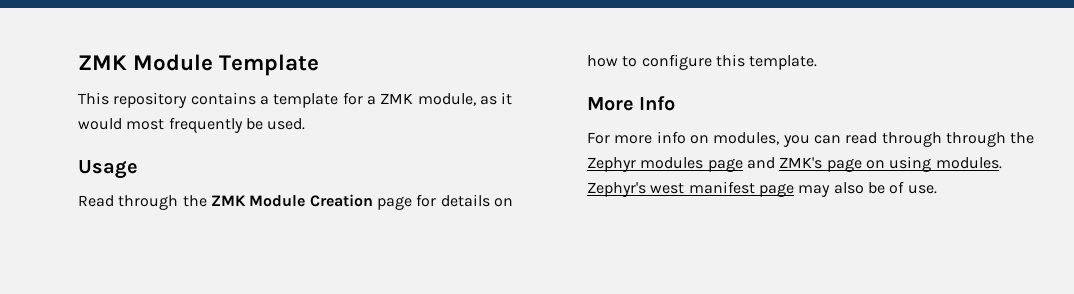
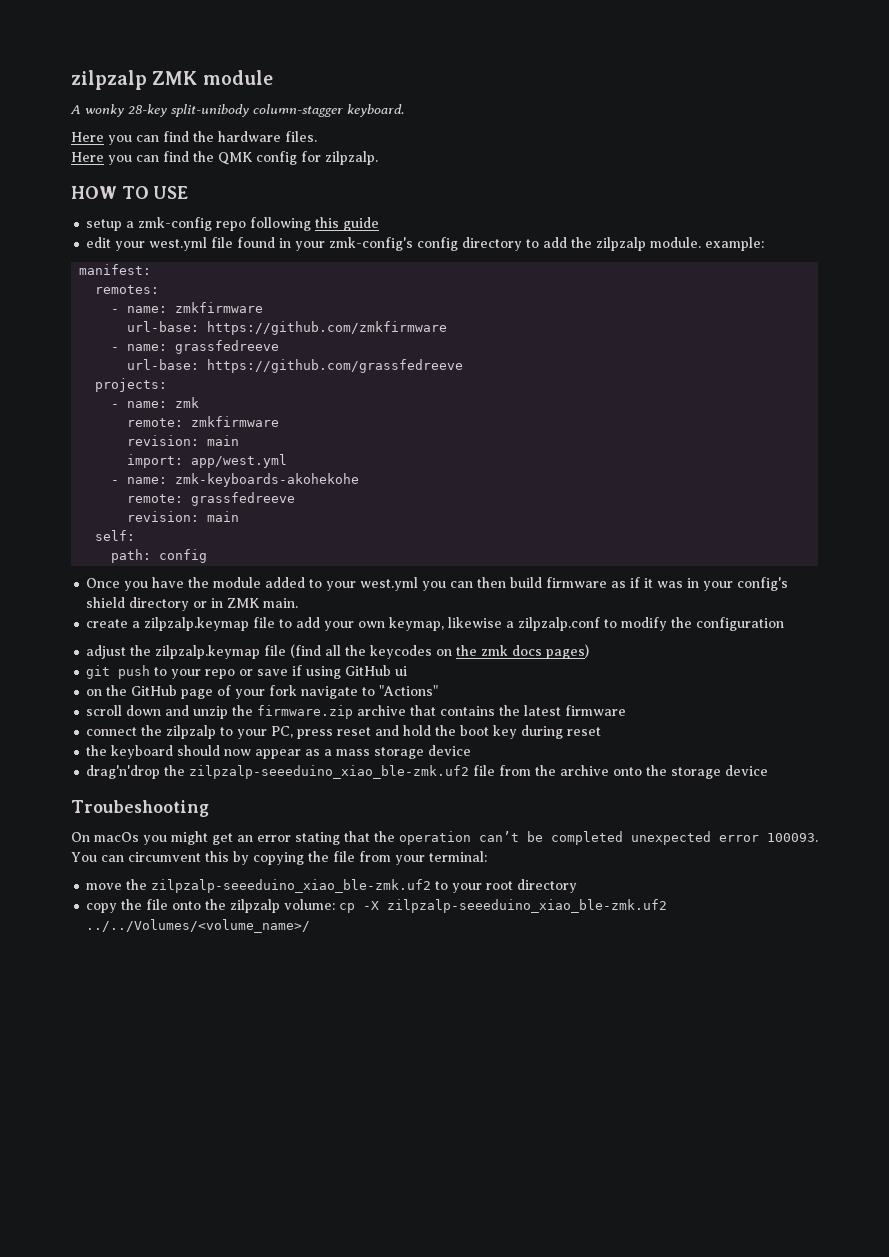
[78,54,320,76] [78,92,513,108] [78,117,306,133] [78,160,138,179] [78,194,513,210] [587,54,818,70] [587,96,676,111] [587,131,1035,147] [587,156,1002,172] [587,181,937,197] ZMK Module Template // This repository contains a template for a ZMK module, as it would most frequently be used. // Usage // Read through the ZMK Module Creation page for details on how to configure this template. // More Info // For more info on modules, you can read through through the Zephyr modules page and ZMK's page on using modules. Zephyr's west manifest page may also be of use. -> [71,70,273,90] [70,104,404,117] [71,131,317,145] [71,151,378,165] [71,186,189,199] [86,217,380,231] [86,237,765,251] [79,264,152,275] [95,285,160,294] [111,302,264,313] [127,321,448,335] [111,340,280,354] [127,359,464,373] [95,378,168,392] [111,397,200,408] [127,416,280,427] [127,435,240,446] [127,454,288,468] [111,473,360,487] [127,492,296,506] [127,511,240,522] [95,530,136,541] [111,549,208,563] [86,577,789,591] [86,597,299,611] [86,617,785,631] [86,644,590,659] [86,665,408,679] [86,685,439,699] [86,705,627,719] [86,725,602,739] [86,745,472,759] [86,765,769,779] [71,800,209,817] [71,831,818,845] [71,851,487,865] [86,879,578,893] [86,899,668,913] [86,919,311,933] zilpzalp ZMK module // A wonky 28-key split-unibody column-stagger keyboard. // Here you can find the hardware files. // Here you can find the QMK config for zilpzalp. // HOW TO USE // setup a zmk-config repo following this guide // edit your west.yml file found in your zmk-config's config directory to add the zilpzalp module. example: // manifest: // remotes: // - name: zmkfirmware // url-base: https://github.com/zmkfirmware // - name: grassfedreeve // url-base: https://github.com/grassfedreeve // projects: // - name: zmk // remote: zmkfirmware // revision: main // import: app/west.yml // - name: zmk-keyboards-akohekohe // remote: grassfedreeve // revision: main // self: // path: config // Once you have the module added to your west.yml you can then build firmware as if it was in your config's shield directory or in ZMK main. // create a zilpzalp.keymap file to add your own keymap, likewise a zilpzalp.conf to modify the configuration // adjust the zilpzalp.keymap file (find all the keycodes on the zmk docs pages) // git push to your repo or save if using GitHub ui // on the GitHub page of your fork navigate to "Actions" // scroll down and unzip the firmware.zip archive that contains the latest firmware // connect the zilpzalp to your PC, press reset and hold the boot key during reset // the keyboard should now appear as a mass storage device // drag'n'drop the zilpzalp-seeeduino_xiao_ble-zmk.uf2 file from the archive onto the storage device // Troubeshooting // On macOs you might get an error stating that the operation can’t be completed unexpected error 100093. You can circumvent this by copying the file from your terminal: // move the zilpzalp-seeeduino_xiao_ble-zmk.uf2 to your root directory // copy the file onto the zilpzalp volume: cp -X zilpzalp-seeeduino_xiao_ble-zmk.uf2 ../../Volumes/<volume_name>/

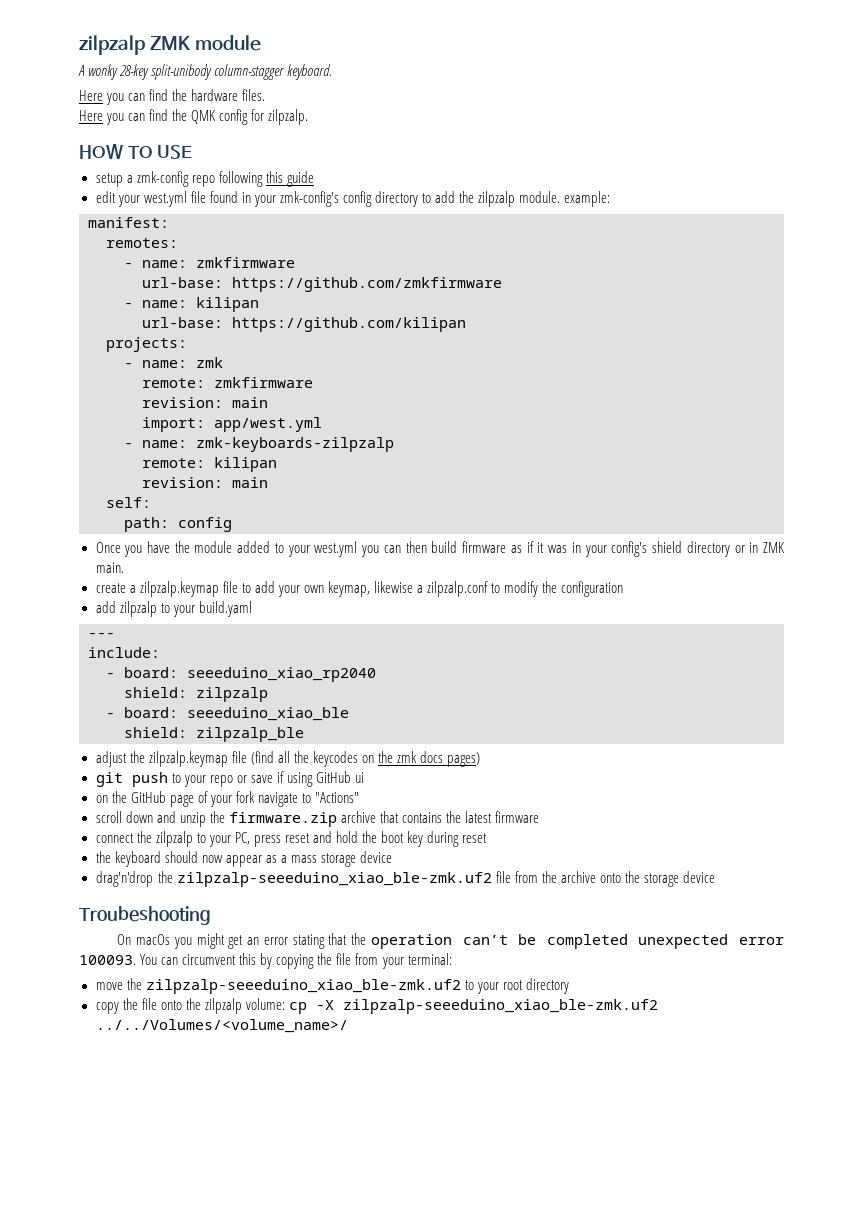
[175,340,280,354] [127,359,464,373] grassfedreeve // url-base: https://github.com/grassfedreeve -> [196,297,259,312] [142,317,466,332] kilipan // url-base: https://github.com/kilipan
[175,473,360,487] [127,492,296,506] zmk-keyboards-akohekohe // remote: grassfedreeve -> [196,437,394,452] [142,457,277,472] zmk-keyboards-zilpzalp // remote: kilipan
(785, 624) none -> [95,601,252,617] [88,633,115,638] [88,647,160,658] [106,667,376,682] [124,687,268,702] [106,707,349,721] [124,727,304,742] // add zilpzalp to your build.yaml // --- // include: // - board: seeeduino_xiao_rp2040 // shield: zilpzalp // - board: seeeduino_xiao_ble // shield: zilpzalp_ble

